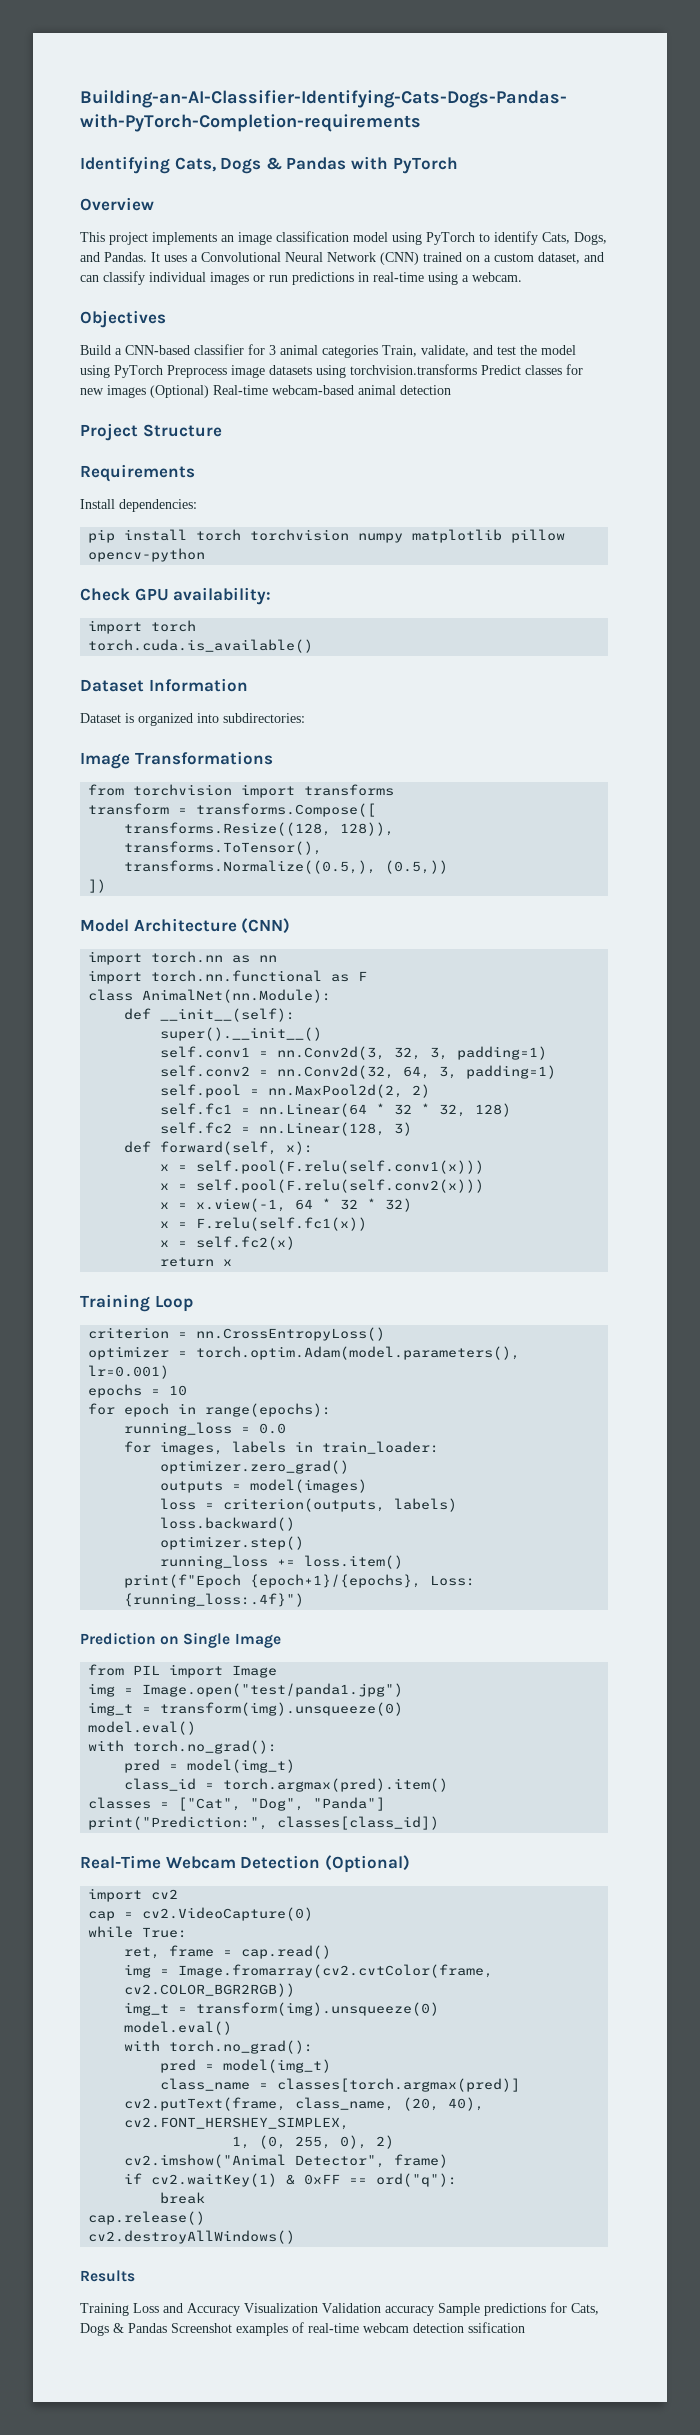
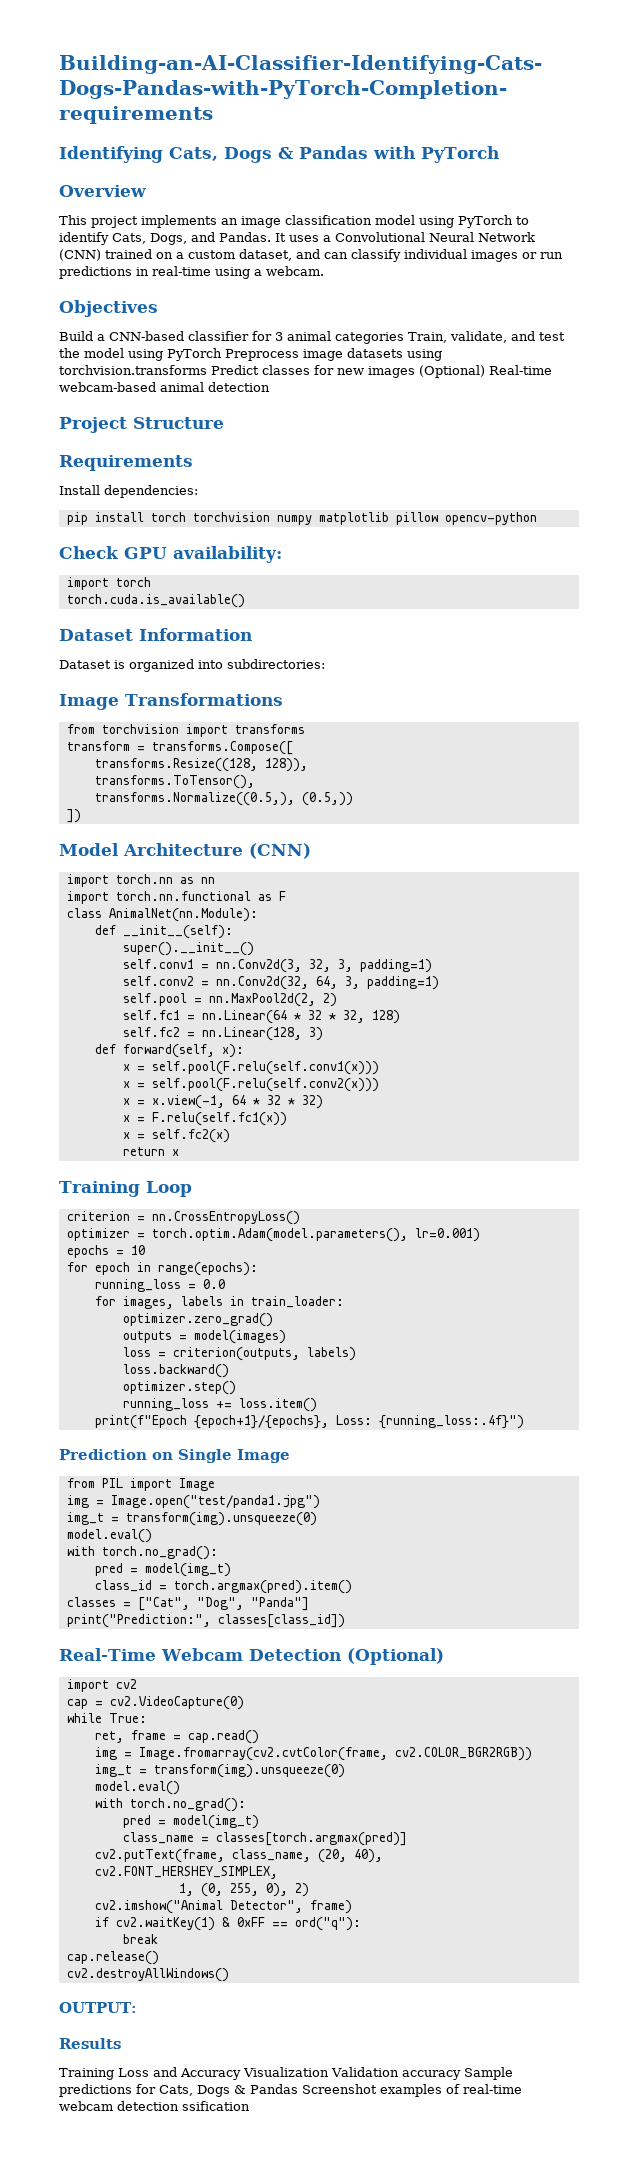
(296, 2237) none -> [59,2002,137,2013] // OUTPUT:

